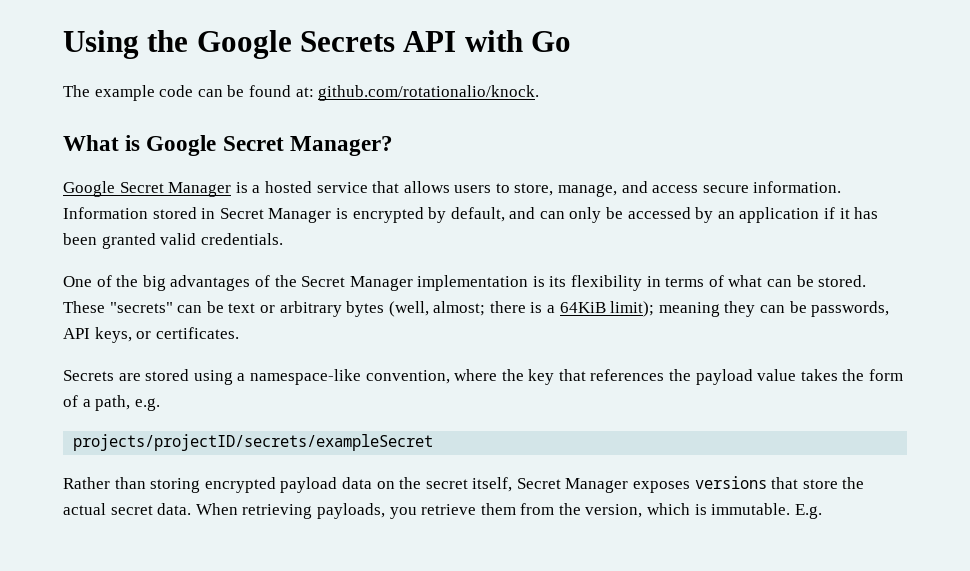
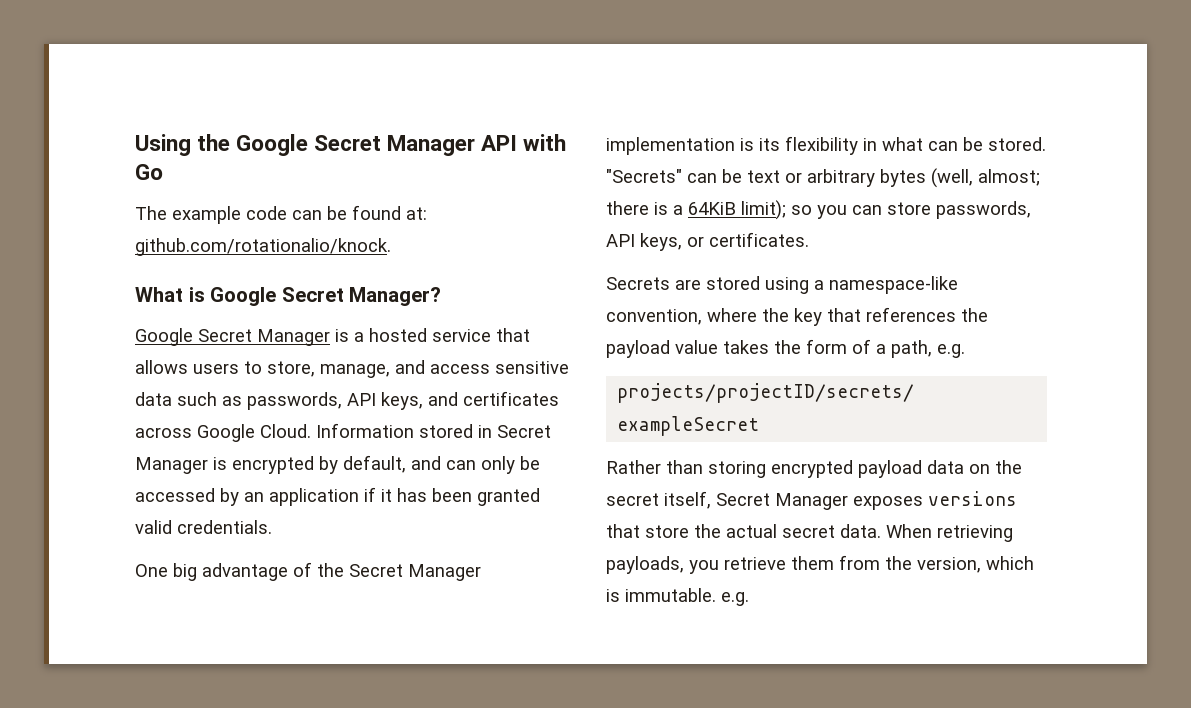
[300,31,396,52] Secrets -> [314,135,476,156] Secret Manager
[702,181,842,193] secure information. -> [495,361,569,374] [135,391,559,410] [135,424,311,442] sensitive data such as passwords, API keys, and certificates across Google Cloud.
[96,275,251,291] of the big advantages -> [173,563,288,581] big advantage
[665,275,724,287] terms of -> (877, 144) none
[63,301,173,313] These "secrets" -> [606,169,682,183] "Secrets"
[658,301,807,317] meaning they can be -> [791,202,931,219] so you can store
[794,504,822,519] E.g. -> [721,592,749,606] e.g.

